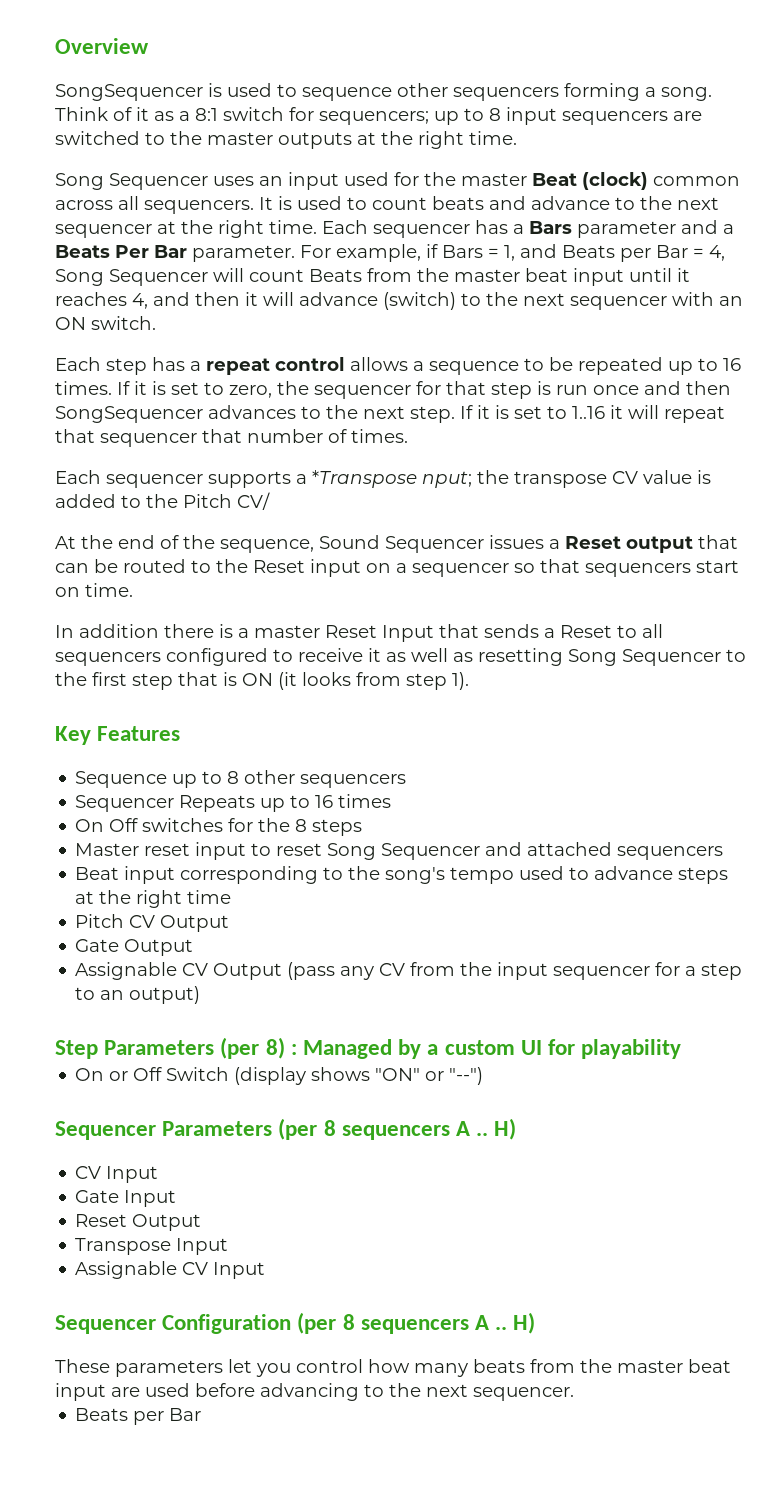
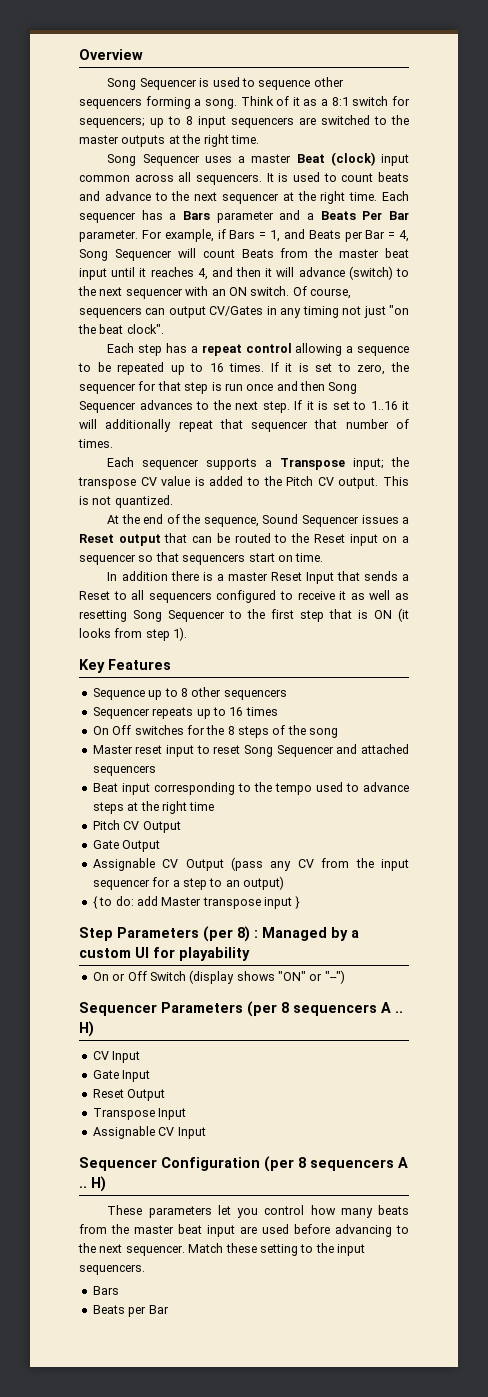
[55,84,203,101] SongSequencer -> [107,78,197,90] Song Sequencer
[259,172,456,190] an input used for the -> [238,156,246,163] a
(648, 181) none -> [381,154,409,166] input
(156, 323) none -> [292,286,351,299] [79,305,410,318] [78,324,164,334] Of course, sequencers can output CV/Gates in any timing not just "on the beat clock".
[350,357,408,371] allows -> [295,343,343,356] allowing
[55,406,203,423] SongSequencer -> [328,382,358,394] [79,401,136,413] Song Sequencer
(659, 412) none -> [105,419,172,432] additionally
[312,470,472,488] *Transpose nput; -> [280,458,385,470] Transpose input;
[237,492,270,510] CV/ -> [317,476,409,489] [79,495,173,508] CV output. This is not quantized.
[179,795,256,812] Repeats -> [152,707,194,719] repeats
(363, 827) none -> [272,725,339,738] of the song
[385,867,446,884] song's -> (272, 787) none
(201, 995) none -> [92,896,301,909] // { to do: add Master transpose input }
(574, 1394) none -> [188,1243,365,1256] [79,1264,145,1275] [92,1286,119,1295] Match these setting to the input sequencers. // Bars

